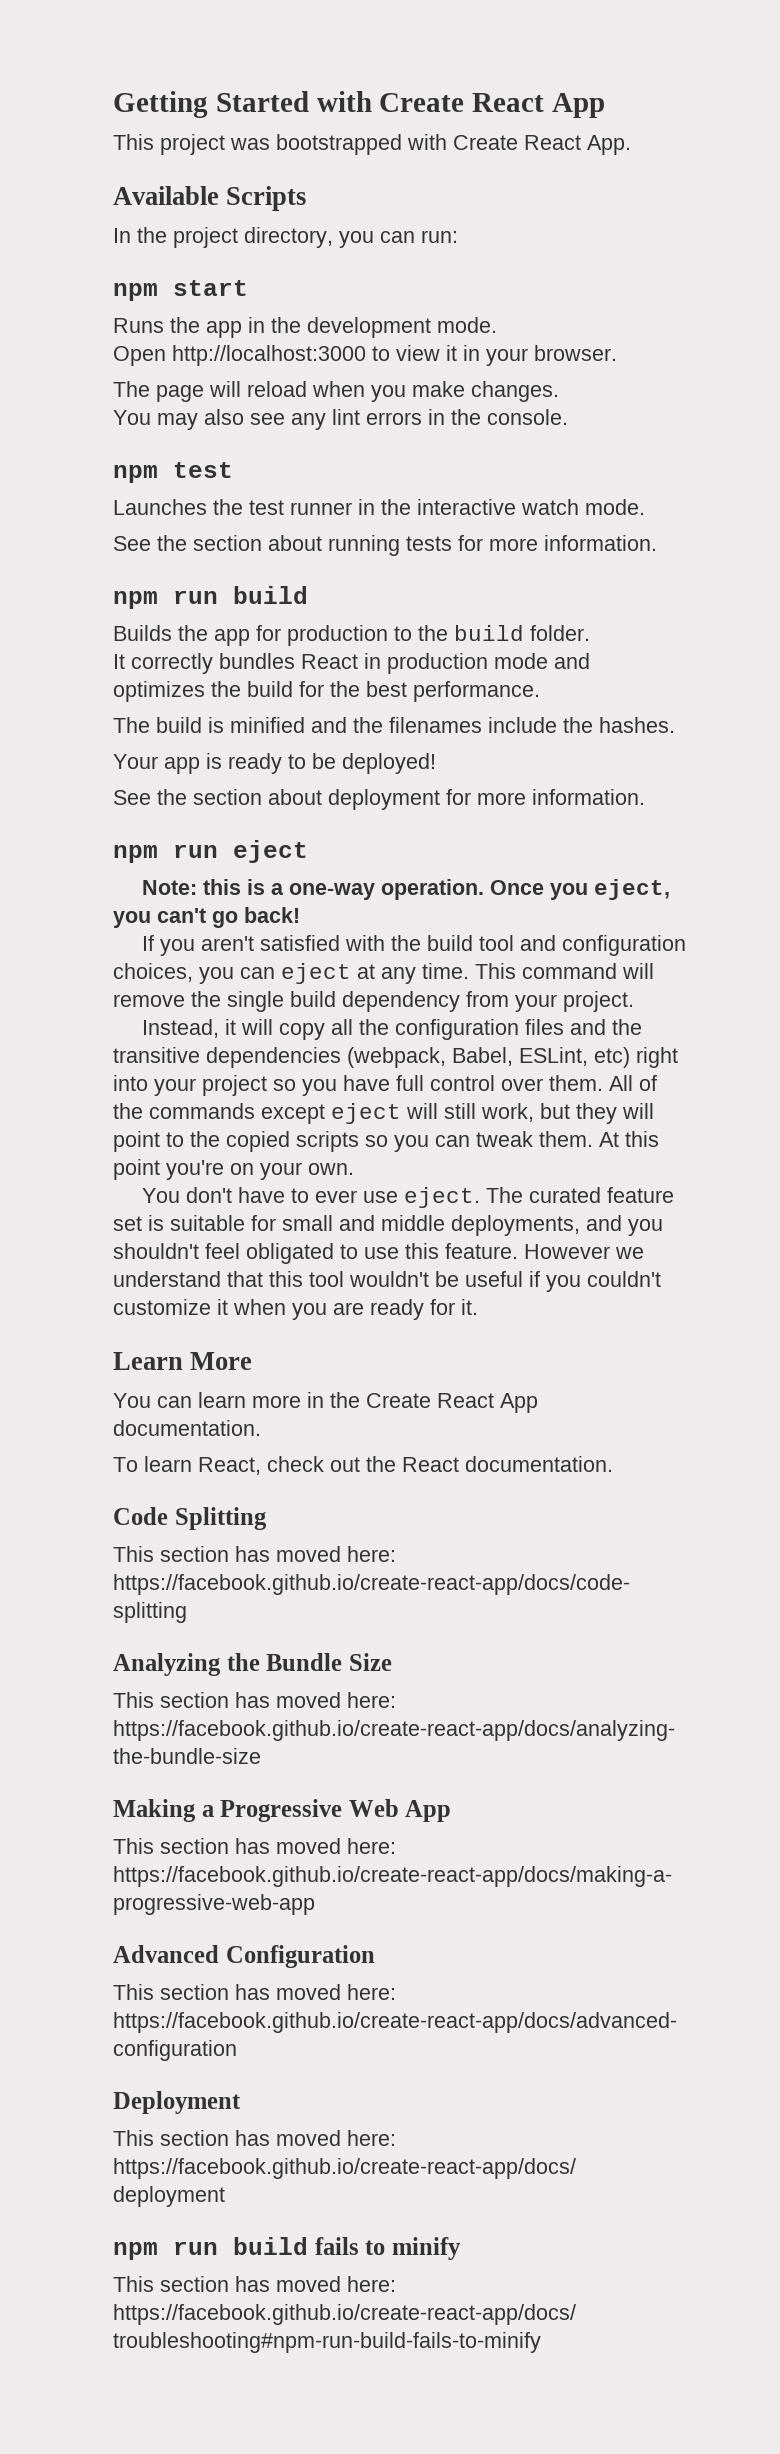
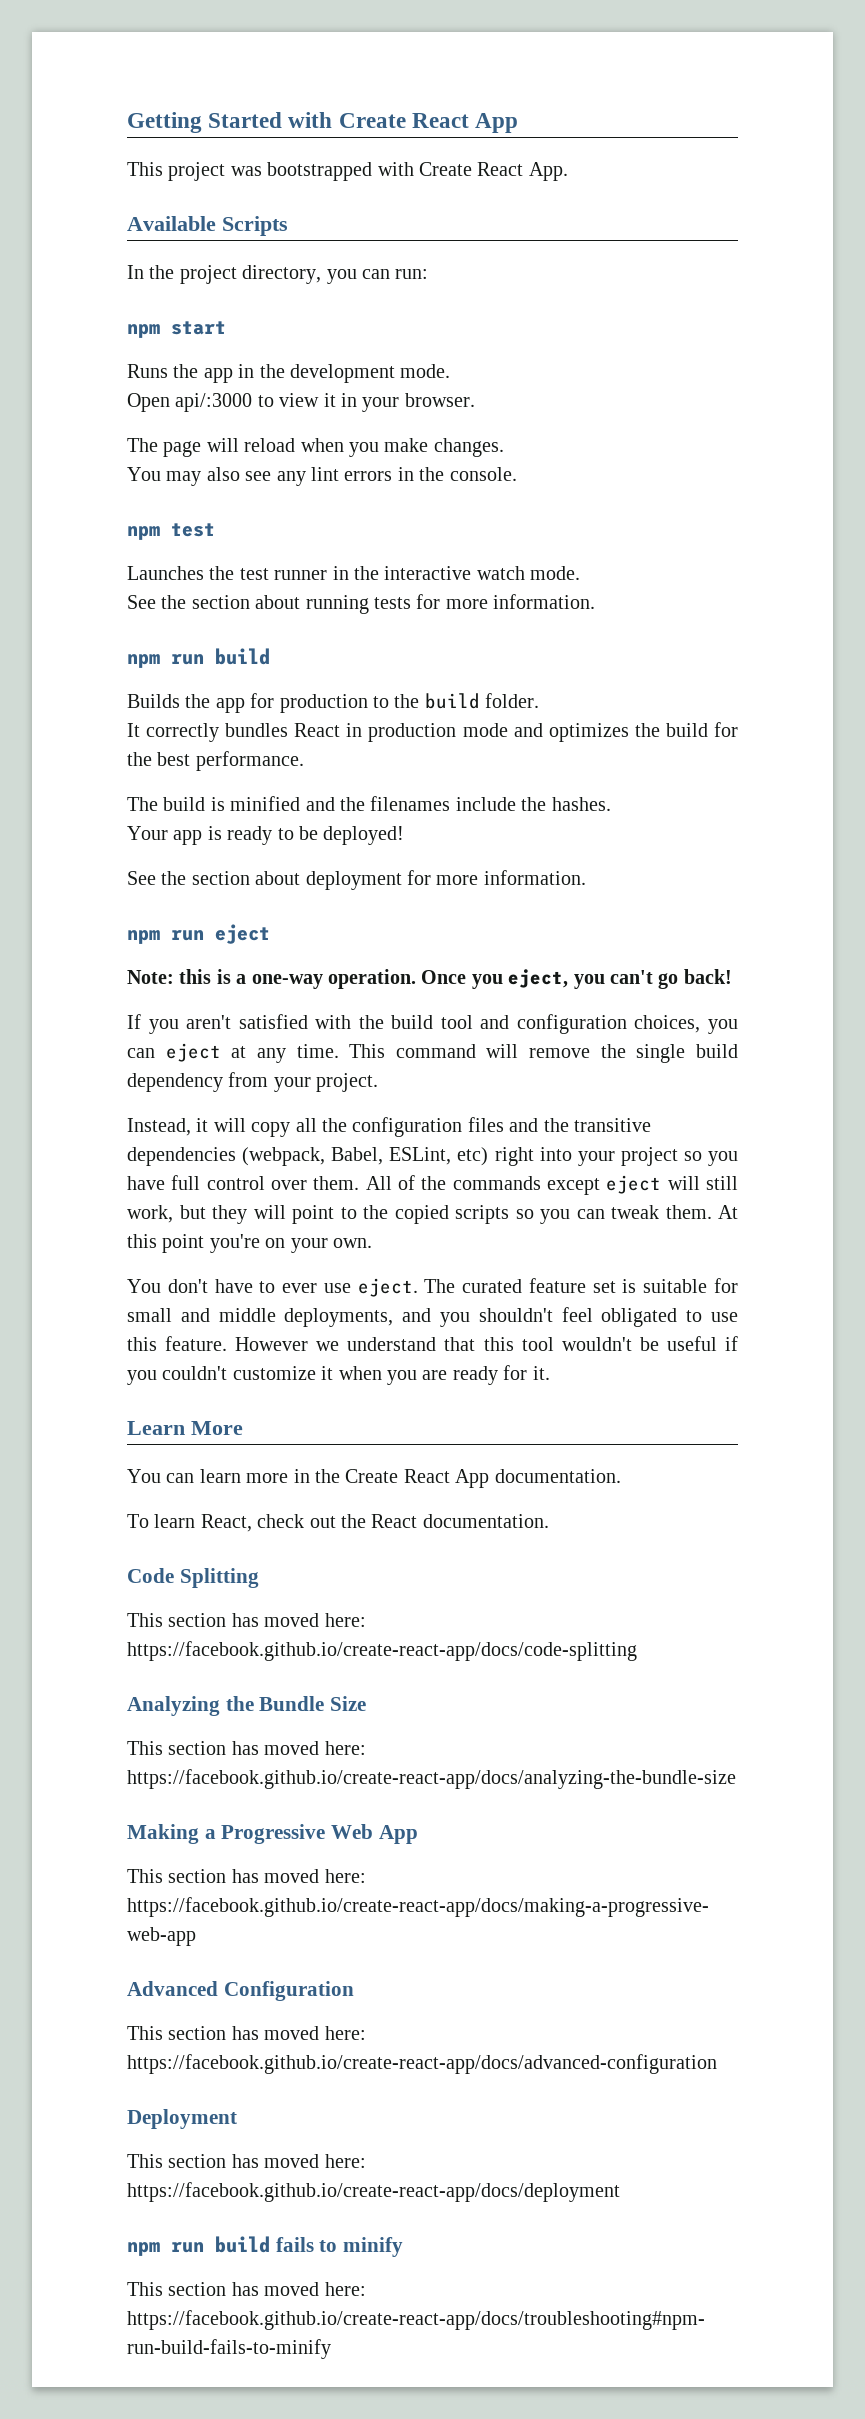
[172,345,366,366] http://localhost:3000 -> [175,393,253,412] api/:3000

